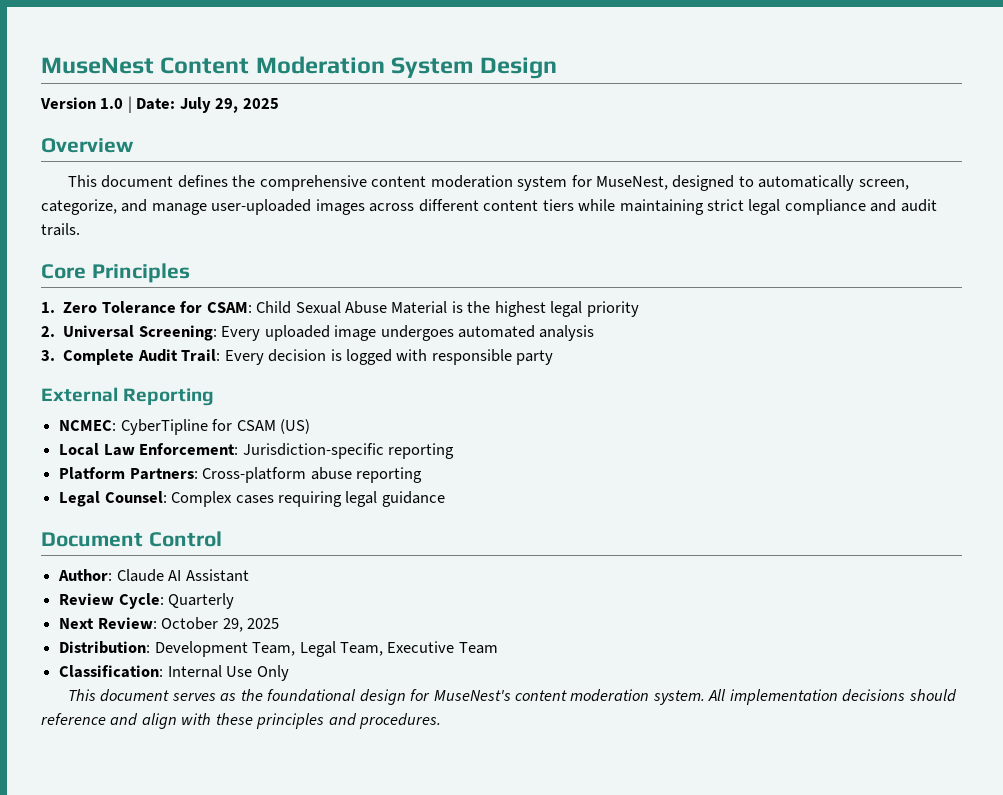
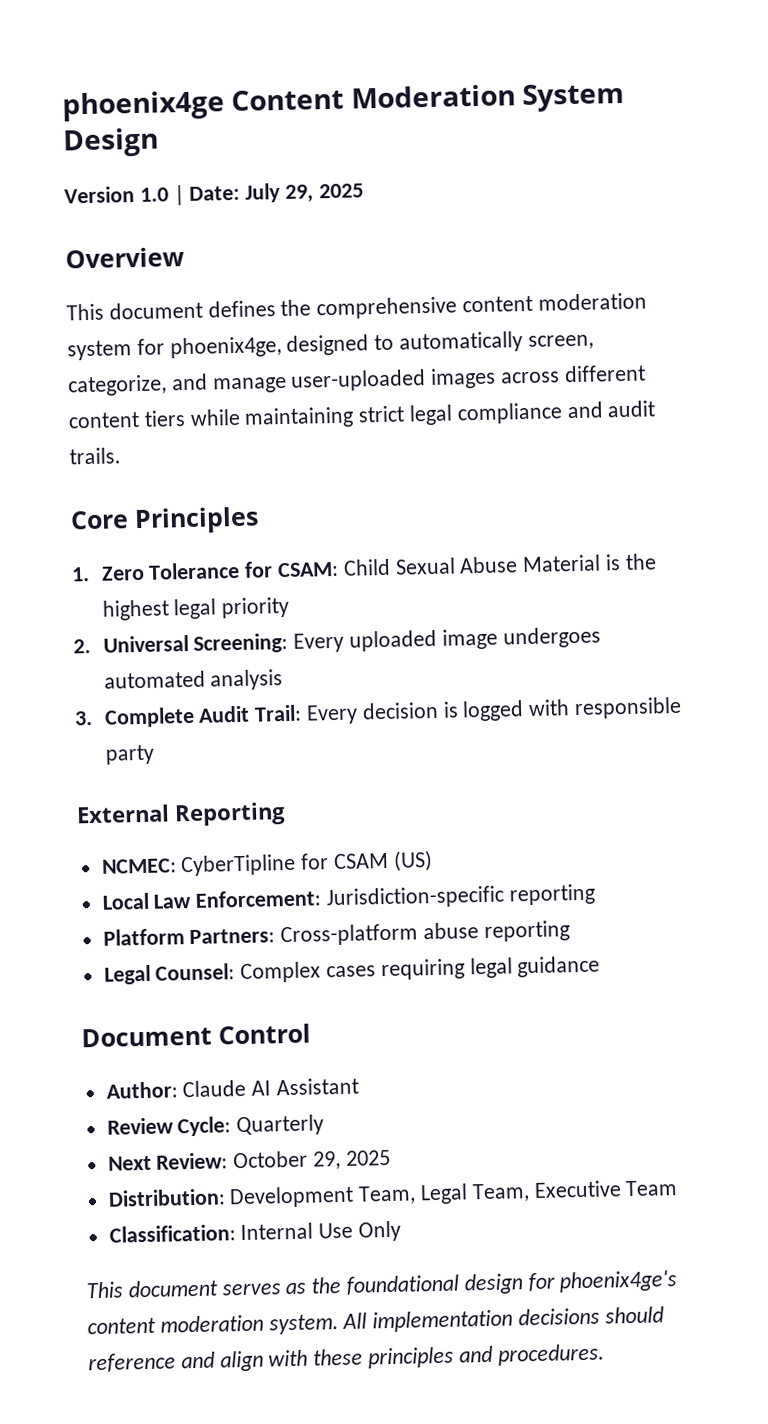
[41,57,154,74] MuseNest -> [62,90,225,122] phoenix4ge
[595,176,668,190] MuseNest, -> [169,336,282,359] phoenix4ge,
[433,689,511,701] MuseNest's -> [559,1270,678,1293] phoenix4ge's

